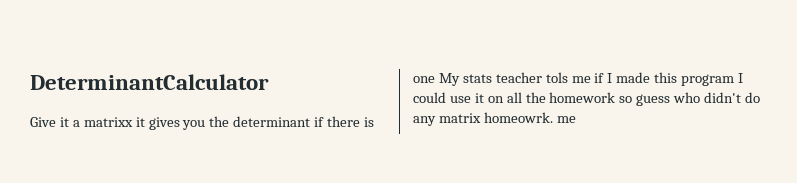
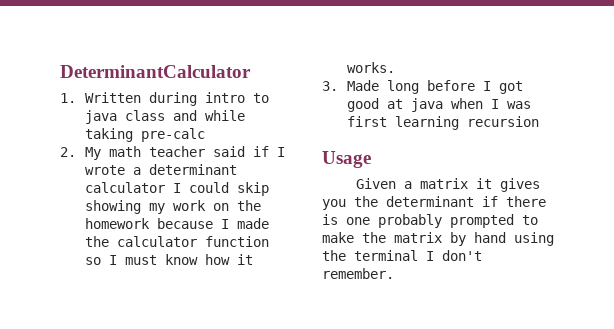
[30,117,133,127] Give it a matrixx -> [60,92,269,106] [84,110,245,124] [84,128,205,142] [60,146,285,160] [84,164,237,175] [84,182,269,196] [84,200,261,214] [84,218,269,229] [84,236,269,247] [84,254,253,265] [346,62,395,73] [322,80,523,94] [346,98,531,112] [346,116,539,130] [322,151,371,168] [355,178,468,189] 1. Written during intro to java class and while taking pre-calc // 2. My math teacher said if I wrote a determinant calculator I could skip showing my work on the homework because I made the calculator function so I must know how it works. // 3. Made long before I got good at java when I was first learning recursion // Usage // Given a matrix
[438,72,744,86] [413,92,761,106] [413,112,576,126] My stats teacher tols me if I made this program I could use it on all the homework so guess who didn't do any matrix homeowrk. me -> [378,214,538,228] [322,232,554,246] [322,250,482,261] [322,268,394,279] probably prompted to make the matrix by hand using the terminal I don't remember.

